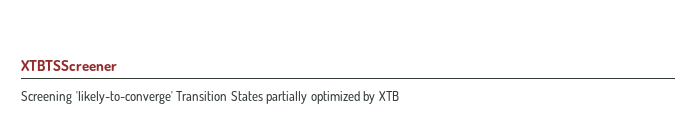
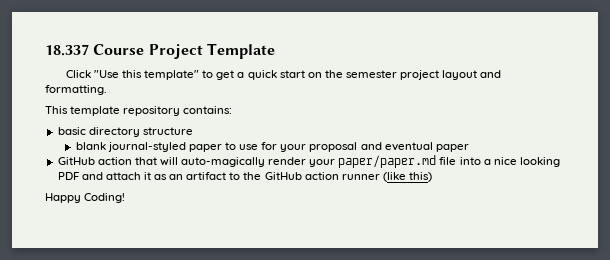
[21,60,117,71] [21,91,399,104] XTBTSScreener // Screening 'likely-to-converge' Transition States partially optimized by XTB -> [45,43,275,59] [65,70,502,80] [45,85,107,95] [45,106,233,116] [57,127,193,137] [75,142,469,152] [57,155,560,168] [57,172,433,182] [45,193,126,203] 18.337 Course Project Template // Click "Use this template" to get a quick start on the semester project layout and formatting. // This template repository contains: // basic directory structure // blank journal-styled paper to use for your proposal and eventual paper // GitHub action that will auto-magically render your paper/paper.md file into a nice looking PDF and attach it as an artifact to the GitHub action runner (like this) // Happy Coding!

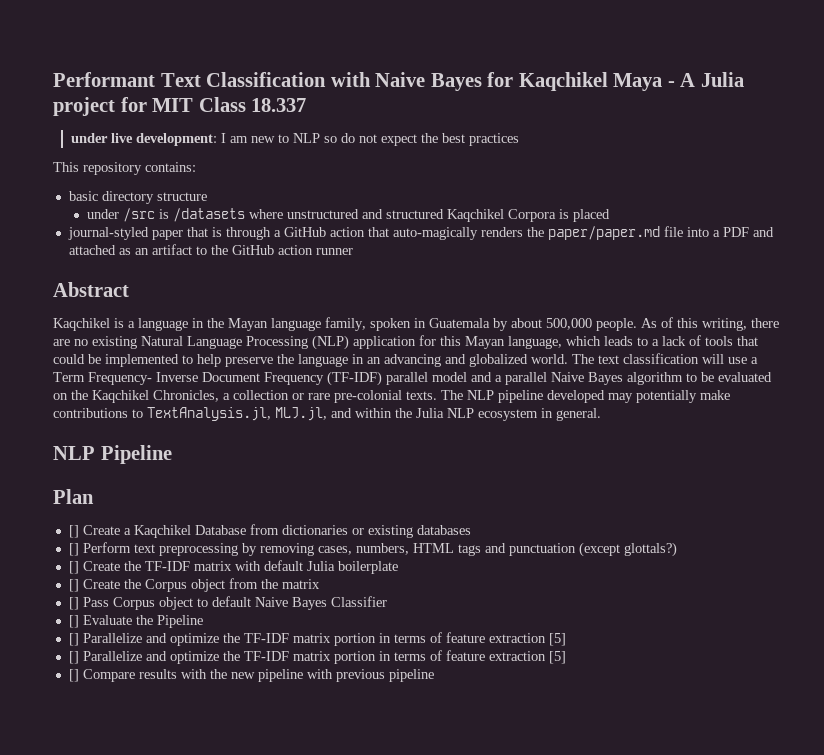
[45,43,275,59] [65,70,502,80] [45,85,107,95] 18.337 Course Project Template // Click "Use this template" to get a quick start on the semester project layout and formatting. -> [53,72,744,91] [53,97,307,116] [71,133,520,146] Performant Text Classification with Naive Bayes for Kaqchikel Maya - A Julia project for MIT Class 18.337 // under live development: I am new to NLP so do not expect the best practices
[70,106,121,116] template -> (79, 167) none
[75,142,469,152] [57,155,560,168] [57,172,151,180] blank journal-styled paper to use for your proposal and eventual paper // GitHub action that will auto-magically render your paper/paper.md file into a nice looking PDF and attach it -> [87,208,611,222] [67,226,774,240] [68,245,116,255] under /src is /datasets where unstructured and structured Kaqchikel Corpora is placed // journal-styled paper that is through a GitHub action that auto-magically renders the paper/paper.md file into a PDF and attached
[382,172,433,182] [45,193,126,203] (like this) // Happy Coding! -> [53,282,129,297] [53,317,779,331] [53,335,758,350] [53,353,758,367] [53,371,772,386] [53,390,730,403] [53,407,601,421] [53,445,172,464] [53,489,94,504] [68,524,471,538] [68,542,677,557] [68,560,398,574] [68,578,320,592] [68,596,387,610] [68,615,203,628] [68,632,566,646] [68,650,566,664] [68,669,434,682] // Abstract // Kaqchikel is a language in the Mayan language family, spoken in Guatemala by about 500,000 people. As of this writing, there are no existing Natural Language Processing (NLP) application for this Mayan language, which leads to a lack of tools that could be implemented to help preserve the language in an advancing and globalized world. The text classification will use a Term Frequency- Inverse Document Frequency (TF-IDF) parallel model and a parallel Naive Bayes algorithm to be evaluated on the Kaqchikel Chronicles, a collection or rare pre-colonial texts. The NLP pipeline developed may potentially make contributions to TextAnalysis.jl, MLJ.jl, and within the Julia NLP ecosystem in general. // NLP Pipeline // Plan // [] Create a Kaqchikel Database from dictionaries or existing databases // [] Perform text preprocessing by removing cases, numbers, HTML tags and punctuation (except glottals?) // [] Create the TF-IDF matrix with default Julia boilerplate // [] Create the Corpus object from the matrix // [] Pass Corpus object to default Naive Bayes Classifier // [] Evaluate the Pipeline // [] Parallelize and optimize the TF-IDF matrix portion in terms of feature extraction [5] // [] Parallelize and optimize the TF-IDF matrix portion in terms of feature extraction [5] // [] Compare results with the new pipeline with previous pipeline

